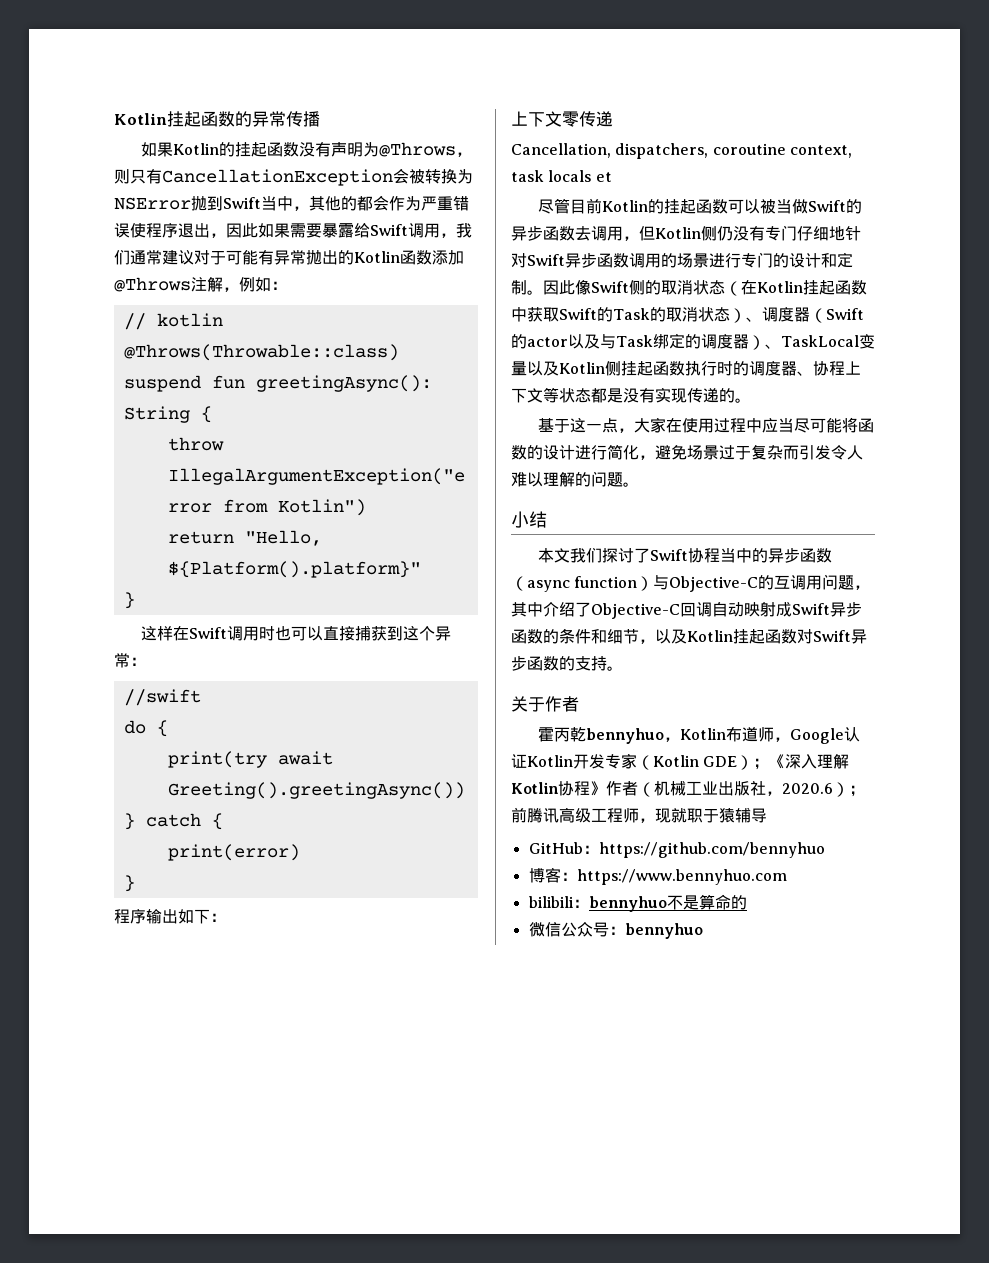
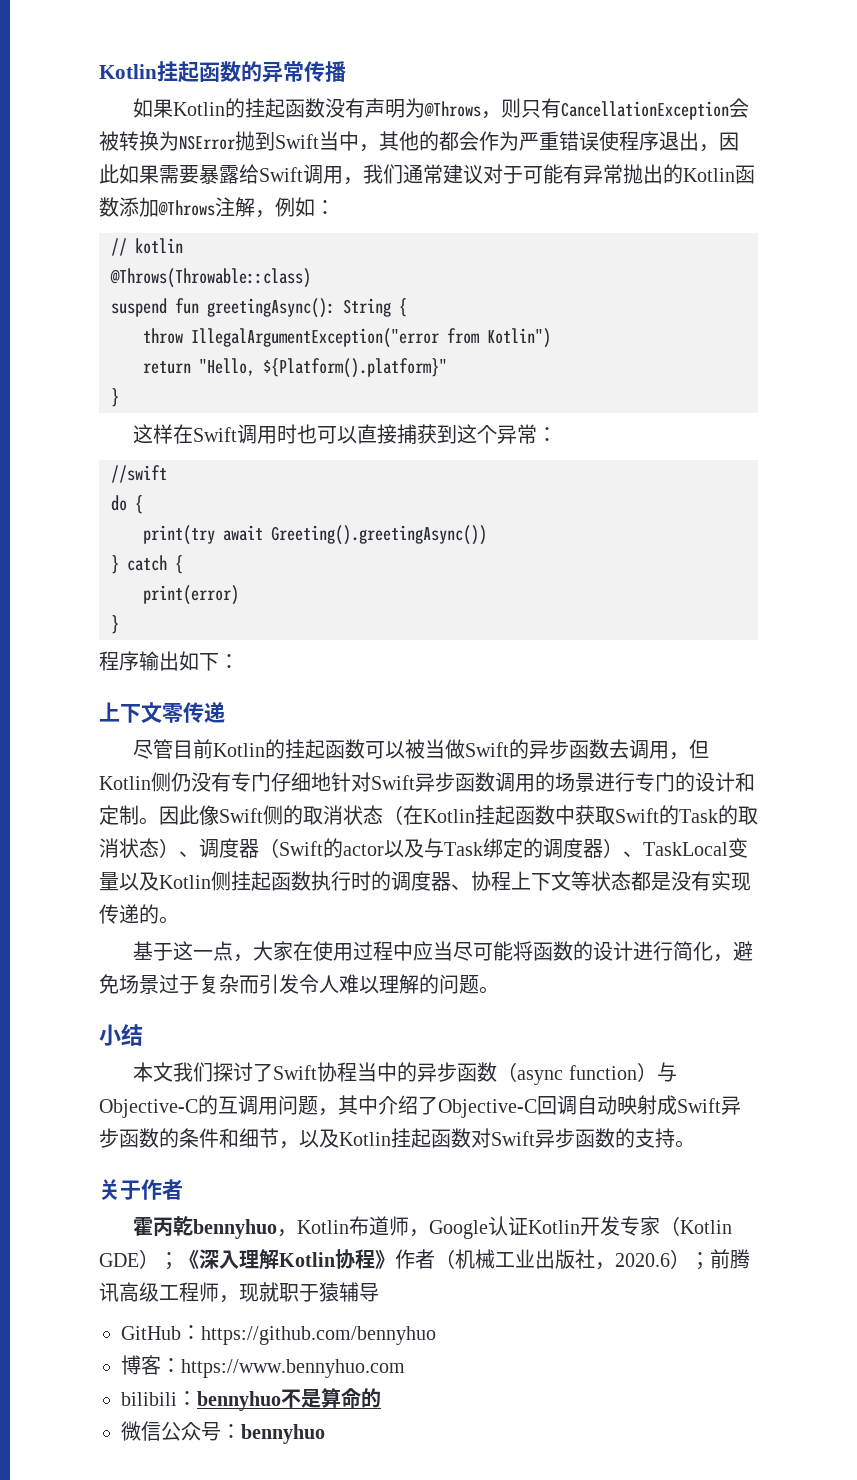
[511,143,852,159] [511,170,612,182] // Cancellation, dispatchers, coroutine context, task locals et -> (225, 712) none

